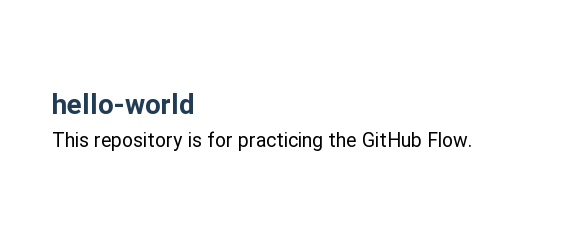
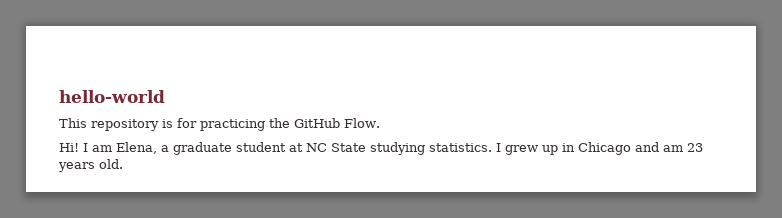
(472, 139) none -> [59,142,703,155] [58,159,123,172] // Hi! I am Elena, a graduate student at NC State studying statistics. I grew up in Chicago and am 23 years old.

